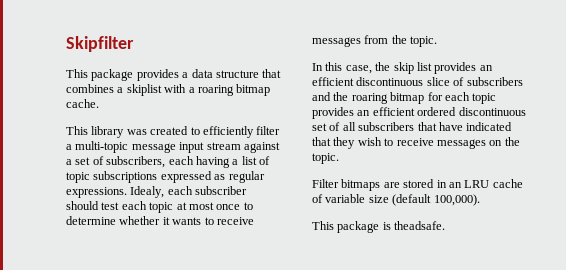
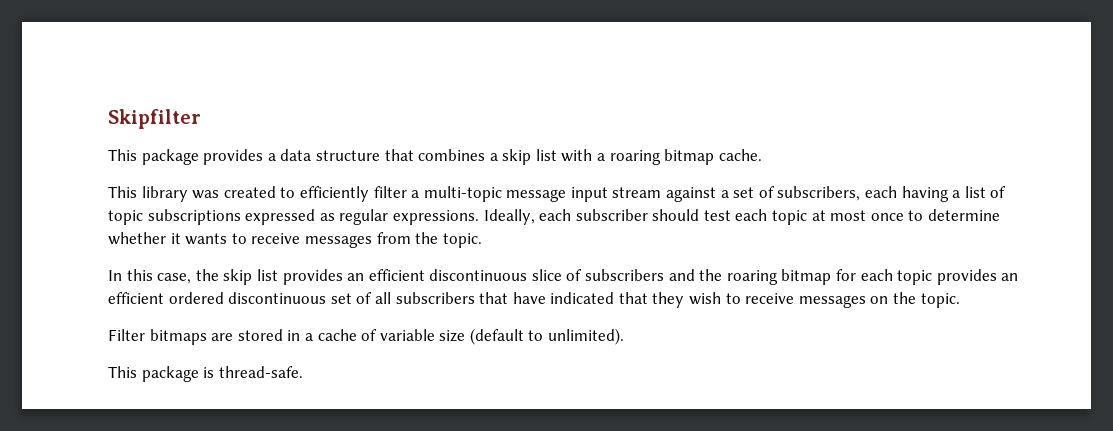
[126,84,162,96] skiplist -> [502,149,557,165] skip list
[130,186,165,198] Idealy, -> [483,209,535,225] Ideally,
[448,180,490,188] an LRU -> [304,333,313,341] a
[433,194,480,206] 100,000). -> [528,328,625,345] to unlimited).
[394,221,446,230] theadsafe. -> [218,366,303,378] thread-safe.

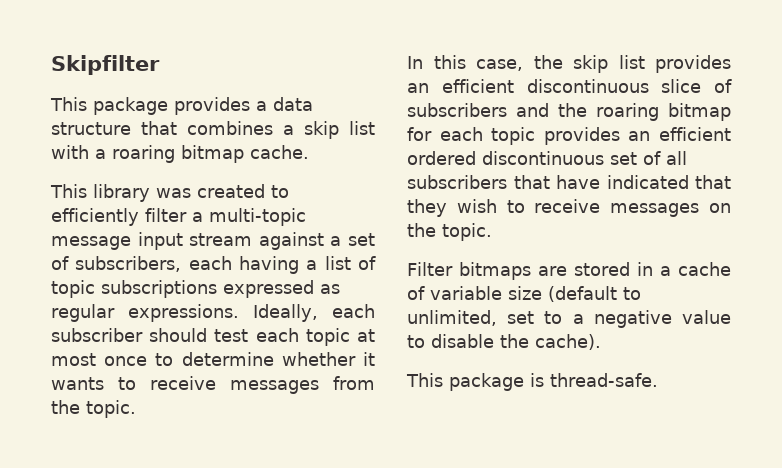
[548,328,625,345] unlimited). -> [407,310,731,328] [407,334,601,350] unlimited, set to a negative value to disable the cache).

